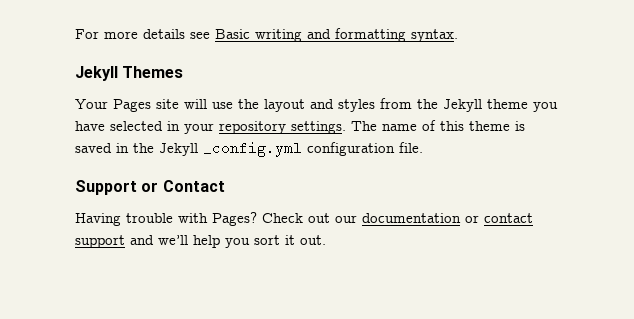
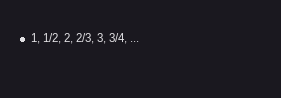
[75,28,458,42] [75,66,184,81] [75,98,558,112] [75,120,525,134] [75,141,423,157] [75,180,225,195] [75,212,533,226] [75,235,326,248] For more details see Basic writing and formatting syntax. // Jekyll Themes // Your Pages site will use the layout and styles from the Jekyll theme you have selected in your repository settings. The name of this theme is saved in the Jekyll _config.yml configuration file. // Support or Contact // Having trouble with Pages? Check out our documentation or contact support and we’ll help you sort it out. -> [30,33,140,44] 1, 1/2, 2, 2/3, 3, 3/4, ...

